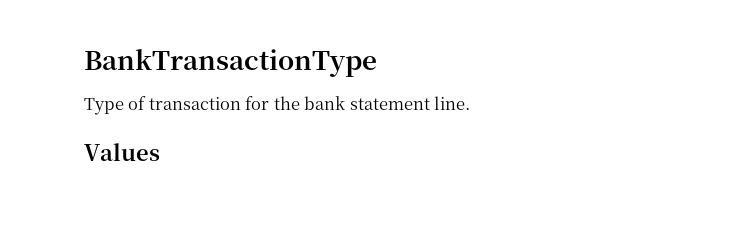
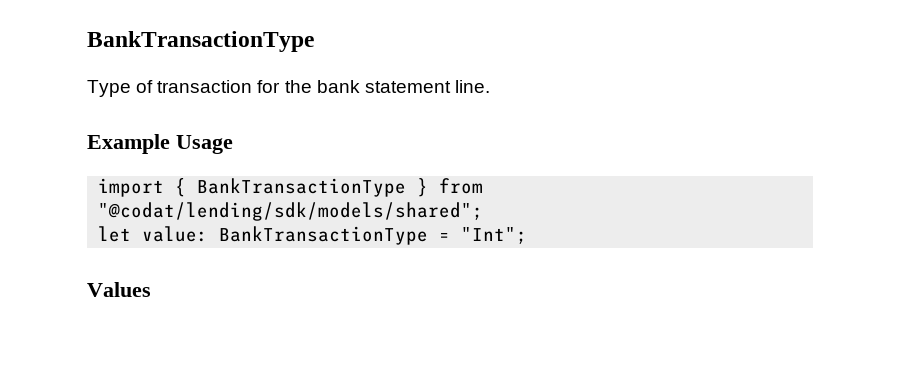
(471, 103) none -> [87,134,233,154] [98,178,484,197] [98,202,484,221] [98,226,528,245] // Example Usage // import { BankTransactionType } from "@codat/lending/sdk/models/shared"; // let value: BankTransactionType = "Int";

